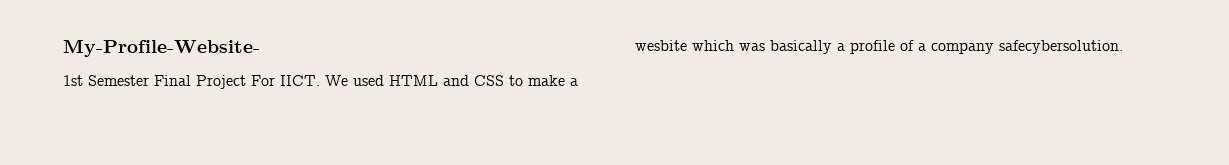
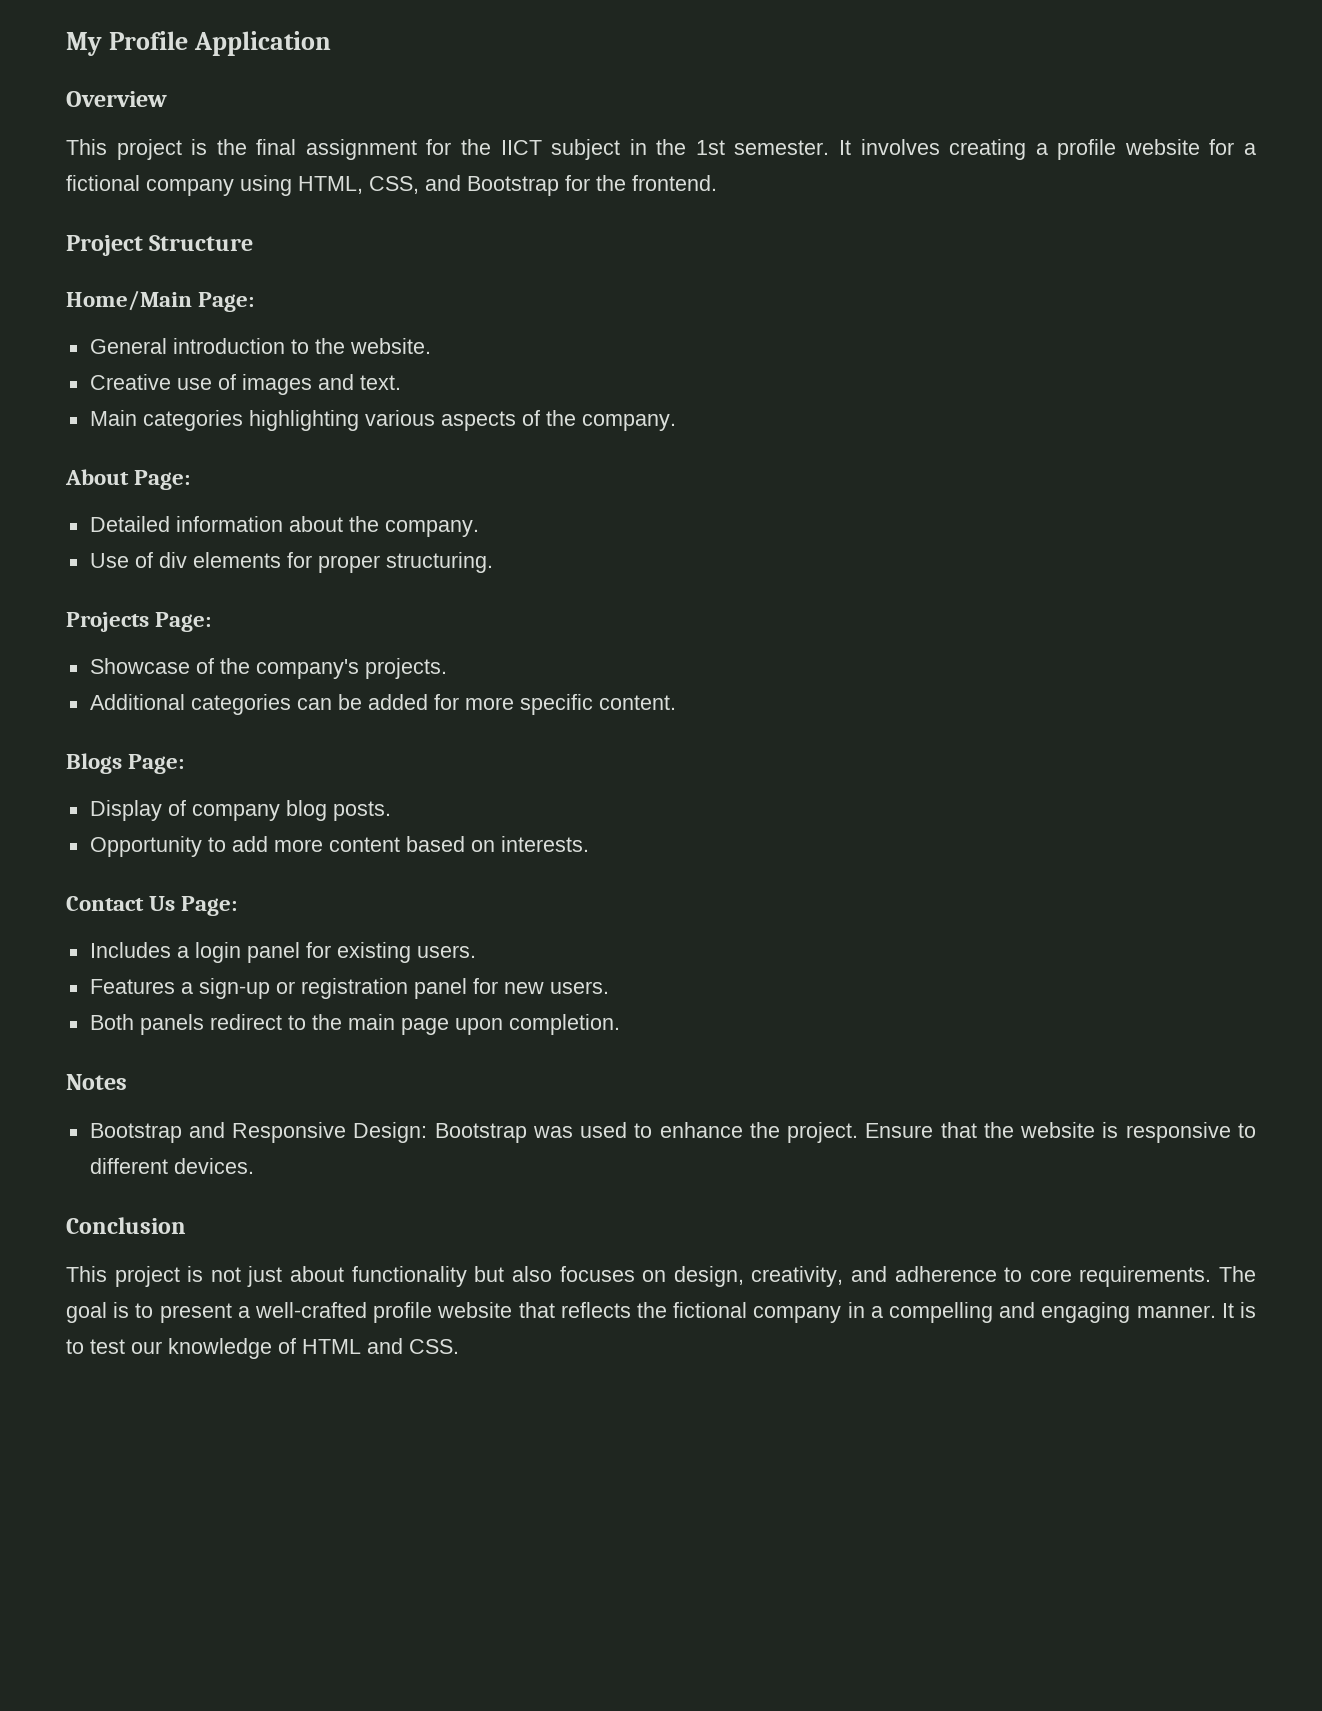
[63,39,260,57] [63,75,578,89] [635,40,1123,54] My-Profile-Website- // 1st Semester Final Project For IICT. We used HTML and CSS to make a wesbite which was basically a profile of a company safecybersolution. -> [66,31,331,56] [66,91,167,107] [66,139,1257,160] [66,175,717,196] [66,235,254,256] [66,290,255,312] [89,338,431,354] [89,374,401,395] [89,410,676,431] [65,469,191,490] [89,516,479,537] [89,552,493,573] [66,612,212,632] [89,658,447,679] [89,694,676,715] [66,753,185,774] [89,800,391,821] [89,836,589,857] [66,896,238,916] [89,942,476,963] [89,978,609,999] [89,1014,620,1035] [66,1074,127,1090] [89,1122,1256,1143] [89,1158,254,1174] [66,1217,186,1234] [66,1266,1256,1287] [66,1302,1257,1323] [66,1338,459,1359] My Profile Application // Overview // This project is the final assignment for the IICT subject in the 1st semester. It involves creating a profile website for a fictional company using HTML, CSS, and Bootstrap for the frontend. // Project Structure // Home/Main Page: // General introduction to the website. // Creative use of images and text. // Main categories highlighting various aspects of the company. // About Page: // Detailed information about the company. // Use of div elements for proper structuring. // Projects Page: // Showcase of the company's projects. // Additional categories can be added for more specific content. // Blogs Page: // Display of company blog posts. // Opportunity to add more content based on interests. // Contact Us Page: // Includes a login panel for existing users. // Features a sign-up or registration panel for new users. // Both panels redirect to the main page upon completion. // Notes // Bootstrap and Responsive Design: Bootstrap was used to enhance the project. Ensure that the website is responsive to different devices. // Conclusion // This project is not just about functionality but also focuses on design, creativity, and adherence to core requirements. The goal is to present a well-crafted profile website that reflects the fictional company in a compelling and engaging manner. It is to test our knowledge of HTML and CSS.

